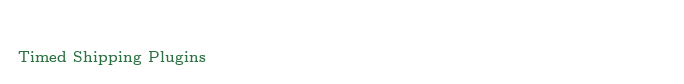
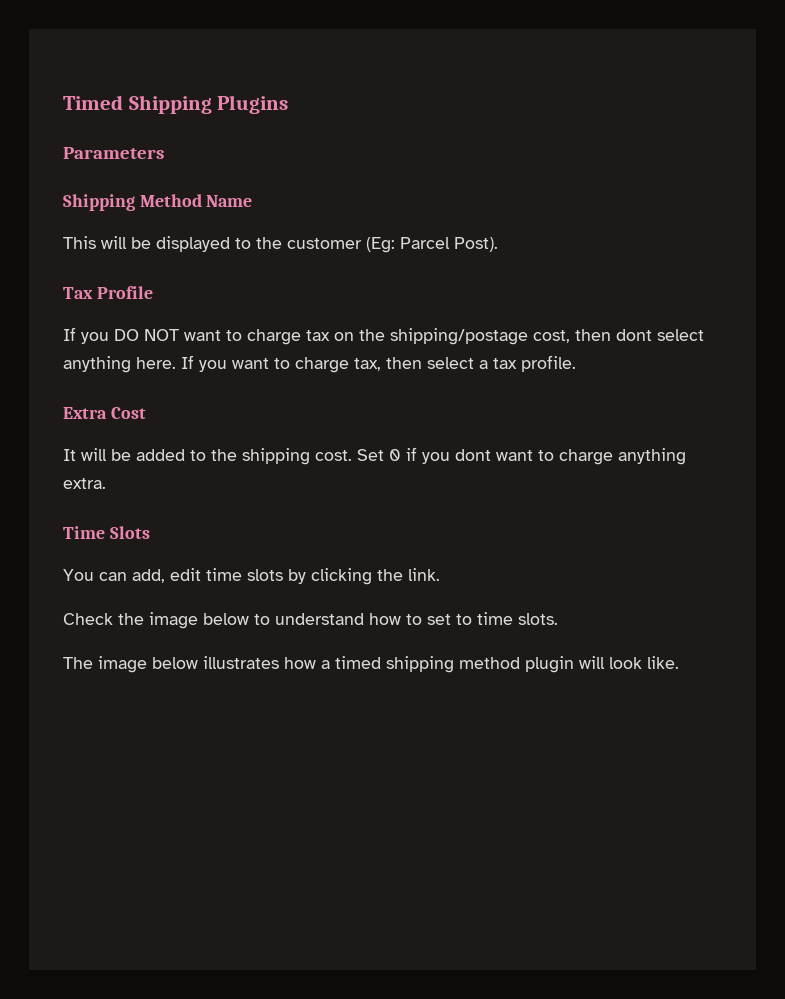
(206, 58) none -> [63,147,164,159] [63,194,253,211] [63,236,498,253] [63,286,153,299] [63,327,704,345] [63,355,576,373] [63,407,146,419] [63,447,686,465] [63,478,106,489] [63,526,150,539] [63,568,440,585] [63,612,558,629] [63,656,679,673] // Parameters // Shipping Method Name // This will be displayed to the customer (Eg: Parcel Post). // Tax Profile // If you DO NOT want to charge tax on the shipping/postage cost, then dont select anything here. If you want to charge tax, then select a tax profile. // Extra Cost // It will be added to the shipping cost. Set 0 if you dont want to charge anything extra. // Time Slots // You can add, edit time slots by clicking the link. // Check the image below to understand how to set to time slots. // The image below illustrates how a timed shipping method plugin will look like.

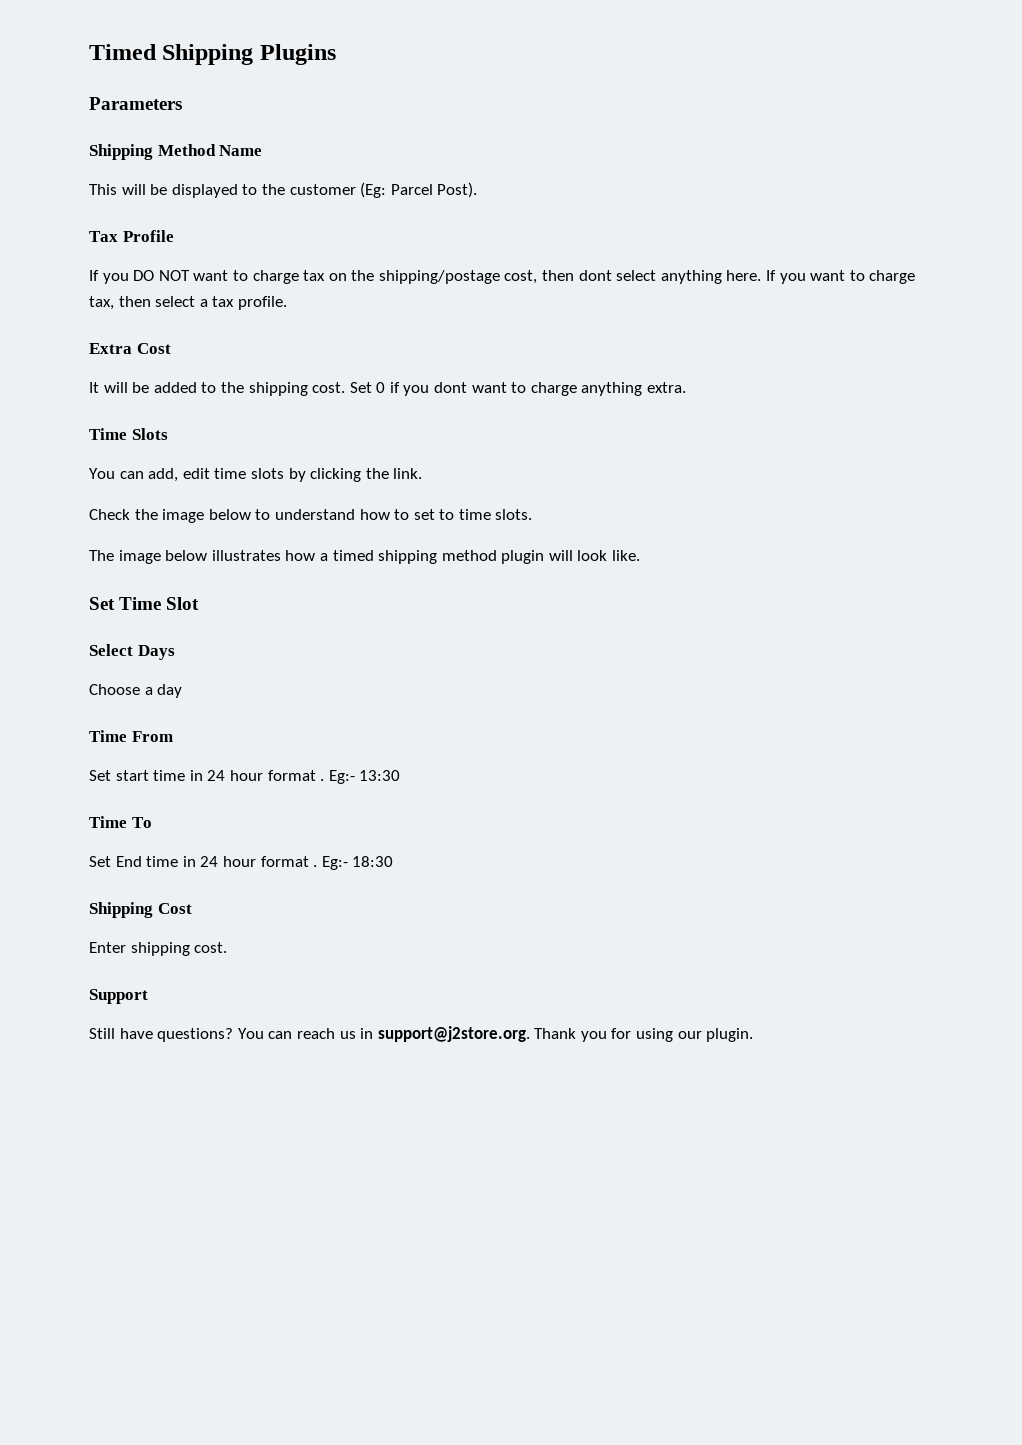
(679, 662) none -> [89,597,200,610] [89,644,175,660] [89,684,183,698] [89,730,173,742] [89,770,401,784] [89,816,152,828] [89,856,394,870] [89,902,192,918] [89,942,228,956] [89,989,148,1004] [89,1026,754,1042] // Set Time Slot // Select Days // Choose a day // Time From // Set start time in 24 hour format . Eg:- 13:30 // Time To // Set End time in 24 hour format . Eg:- 18:30 // Shipping Cost // Enter shipping cost. // Support // Still have questions? You can reach us in support@j2store.org. Thank you for using our plugin.

